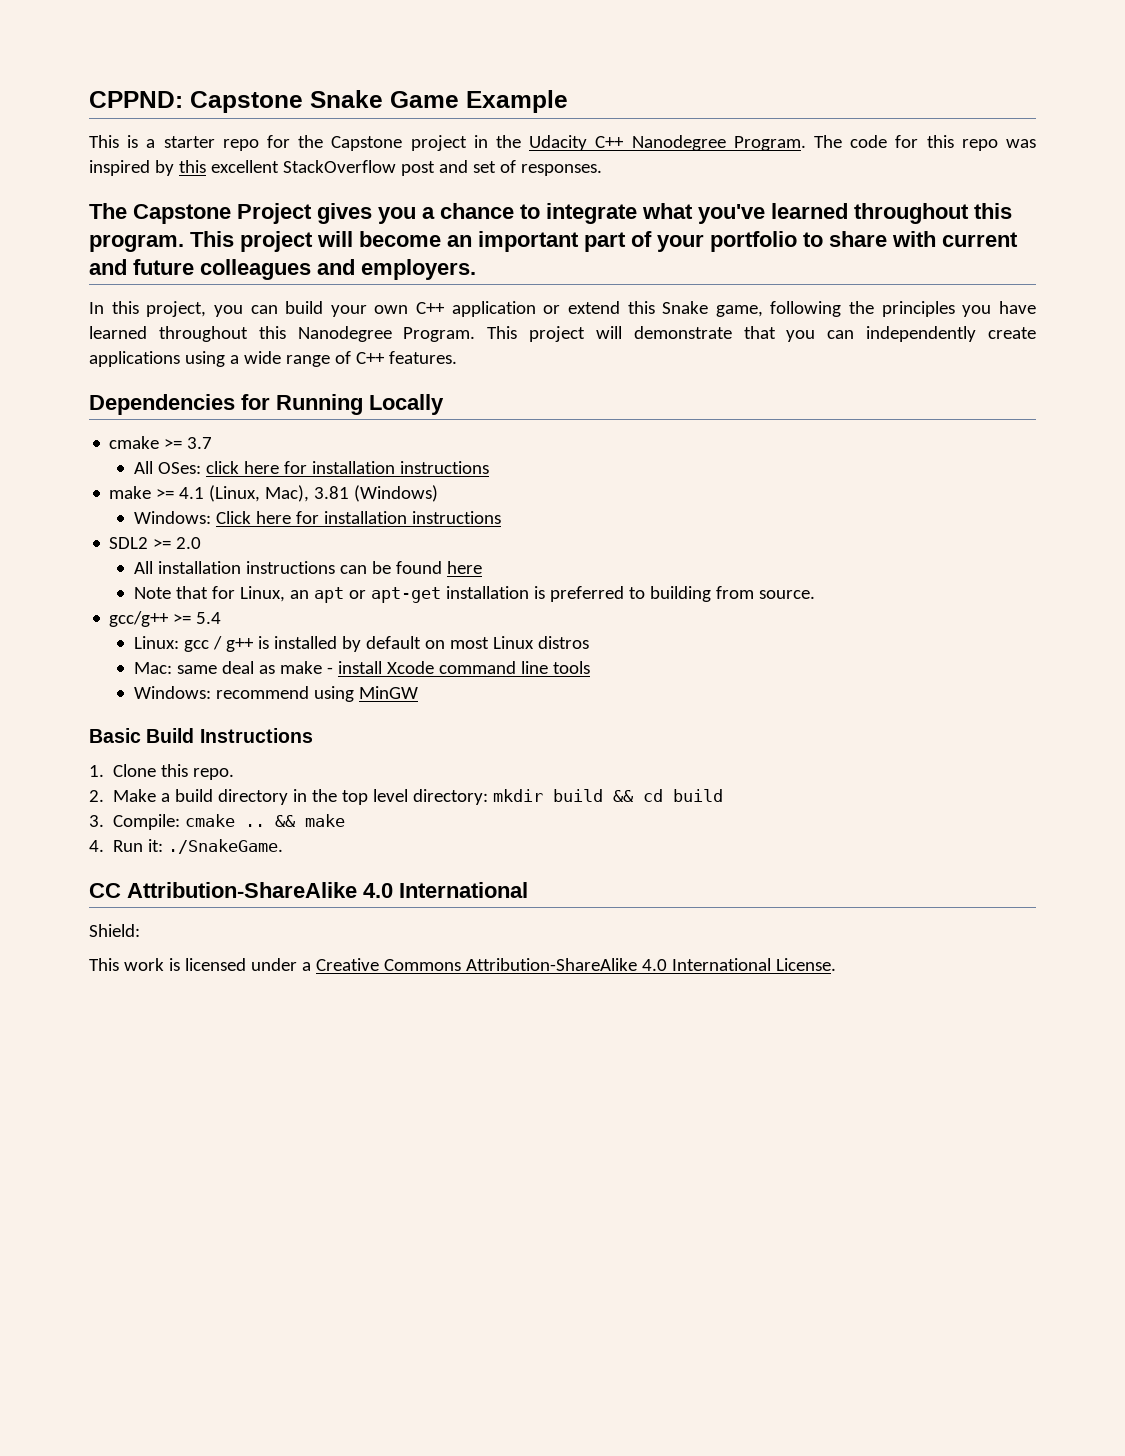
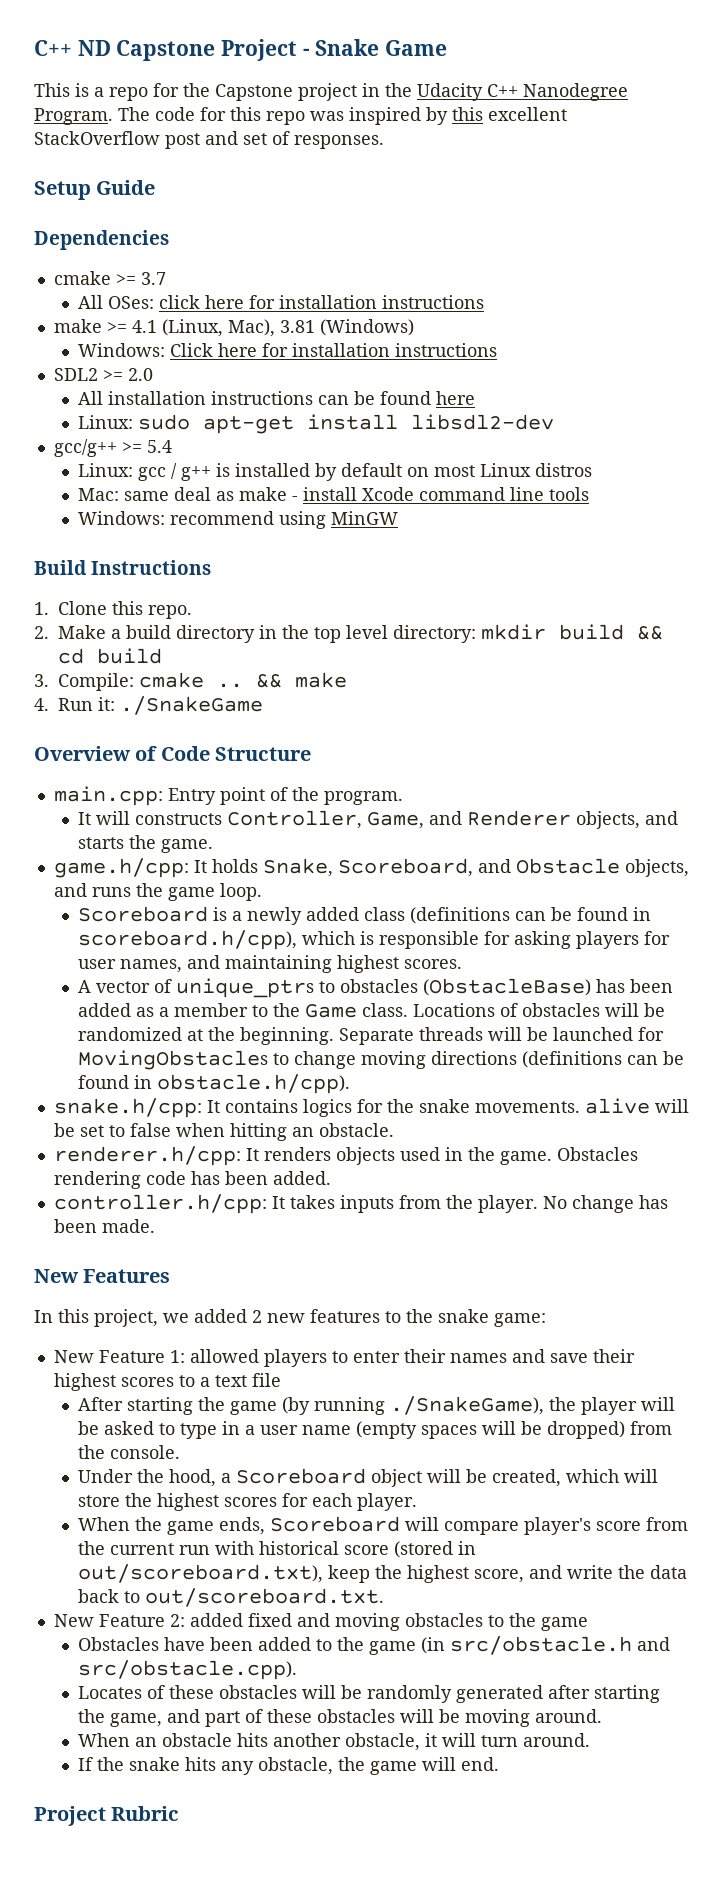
[89,91,303,113] CPPND: Capstone -> [34,39,310,61] C++ ND Capstone Project -
[466,90,568,113] Example -> (448, 48) none
[163,136,215,148] starter -> (104, 92) none
[89,203,1012,224] [89,231,1018,252] [89,259,476,280] [89,301,1037,317] [89,326,1036,342] [89,351,457,367] [89,394,444,415] The Capstone Project gives you a chance to integrate what you've learned throughout this program. This project will become an important part of your portfolio to share with current and future colleagues and employers. // In this project, you can build your own C++ application or extend this Snake game, following the principles you have learned throughout this Nanodegree Program. This project will demonstrate that you can independently create applications using a wide range of C++ features. // Dependencies for Running Locally -> [34,180,156,200] [34,230,169,250] Setup Guide // Dependencies
[133,586,815,603] Note that for Linux, an apt or apt-get installation is preferred to building from source. -> [77,414,554,434] Linux: sudo apt-get install libsdl2-dev
[89,728,141,743] Basic -> (398, 518) none
[168,839,284,854] [89,882,528,898] [89,924,140,937] [89,958,836,971] ./SnakeGame. // CC Attribution-ShareAlike 4.0 International // Shield: // This work is licensed under a Creative Commons Attribution-ShareAlike 4.0 International License. -> [120,696,264,715] [34,746,312,761] [53,786,403,806] [77,810,678,829] [77,835,213,853] [53,858,689,878] [53,883,262,901] [77,906,651,925] [77,930,670,950] [77,955,462,973] [77,978,673,998] [77,1003,665,1018] [77,1027,664,1045] [77,1050,684,1070] [77,1074,350,1094] [53,1098,689,1118] [53,1123,394,1141] [53,1146,638,1166] [53,1171,331,1189] [53,1194,668,1214] [53,1219,155,1233] [34,1269,171,1283] [34,1309,546,1327] [53,1349,635,1367] [53,1373,281,1391] [77,1396,675,1415] [77,1421,672,1439] [77,1445,180,1459] [77,1468,658,1487] [77,1493,417,1511] [77,1516,688,1535] [77,1541,476,1558] [77,1564,687,1583] [77,1588,384,1607] [53,1613,588,1631] [77,1636,670,1655] [77,1660,297,1680] [77,1685,660,1703] [77,1709,602,1727] [77,1733,590,1751] [77,1757,499,1775] [34,1806,180,1826] ./SnakeGame // Overview of Code Structure // main.cpp: Entry point of the program. // It will constructs Controller, Game, and Renderer objects, and starts the game. // game.h/cpp: It holds Snake, Scoreboard, and Obstacle objects, and runs the game loop. // Scoreboard is a newly added class (definitions can be found in scoreboard.h/cpp), which is responsible for asking players for user names, and maintaining highest scores. // A vector of unique_ptrs to obstacles (ObstacleBase) has been added as a member to the Game class. Locations of obstacles will be randomized at the beginning. Separate threads will be launched for MovingObstacles to change moving directions (definitions can be found in obstacle.h/cpp). // snake.h/cpp: It contains logics for the snake movements. alive will be set to false when hitting an obstacle. // renderer.h/cpp: It renders objects used in the game. Obstacles rendering code has been added. // controller.h/cpp: It takes inputs from the player. No change has been made. // New Features // In this project, we added 2 new features to the snake game: // New Feature 1: allowed players to enter their names and save their highest scores to a text file // After starting the game (by running ./SnakeGame), the player will be asked to type in a user name (empty spaces will be dropped) from the console. // Under the hood, a Scoreboard object will be created, which will store the highest scores for each player. // When the game ends, Scoreboard will compare player's score from the current run with historical score (stored in out/scoreboard.txt), keep the highest score, and write the data back to out/scoreboard.txt. // New Feature 2: added fixed and moving obstacles to the game // Obstacles have been added to the game (in src/obstacle.h and src/obstacle.cpp). // Locates of these obstacles will be randomly generated after starting the game, and part of these obstacles will be moving around. // When an obstacle hits another obstacle, it will turn around. // If the snake hits any obstacle, the game will end. // Project Rubric

